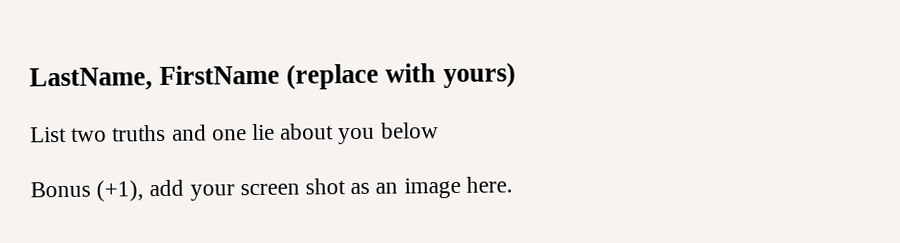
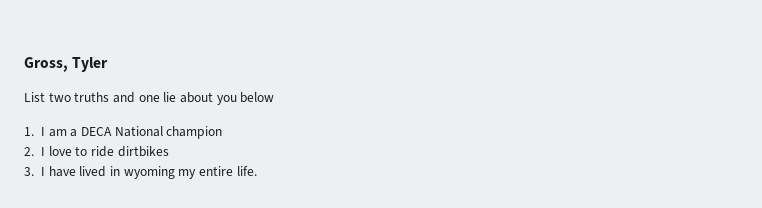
[29,62,516,92] LastName, FirstName (replace with yours) -> [24,57,109,72] Gross, Tyler
[30,176,513,202] Bonus (+1), add your screen shot as an image here. -> [24,126,223,139] [24,146,169,157] [24,166,257,179] 1. I am a DECA National champion // 2. I love to ride dirtbikes // 3. I have lived in wyoming my entire life.

